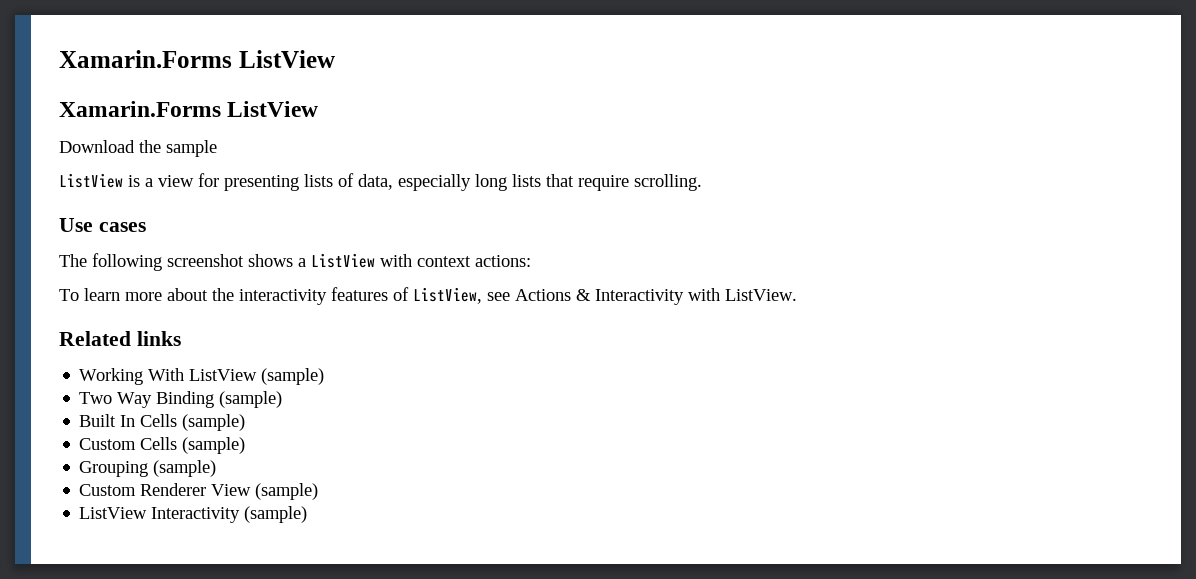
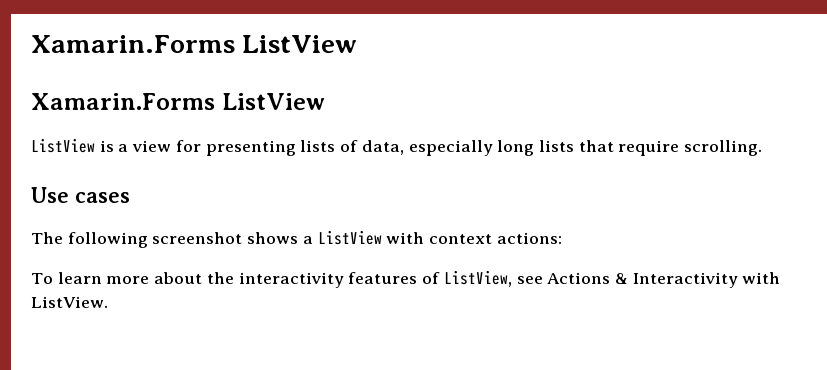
[59,140,217,157] // Download the sample -> (325, 101) none
[59,331,181,346] [79,368,325,385] [79,391,283,408] [79,414,246,431] [79,437,246,454] [79,460,217,477] [79,483,319,500] [79,506,308,523] // Related links // Working With ListView (sample) // Two Way Binding (sample) // Built In Cells (sample) // Custom Cells (sample) // Grouping (sample) // Custom Renderer View (sample) // ListView Interactivity (sample) -> (108, 302) none

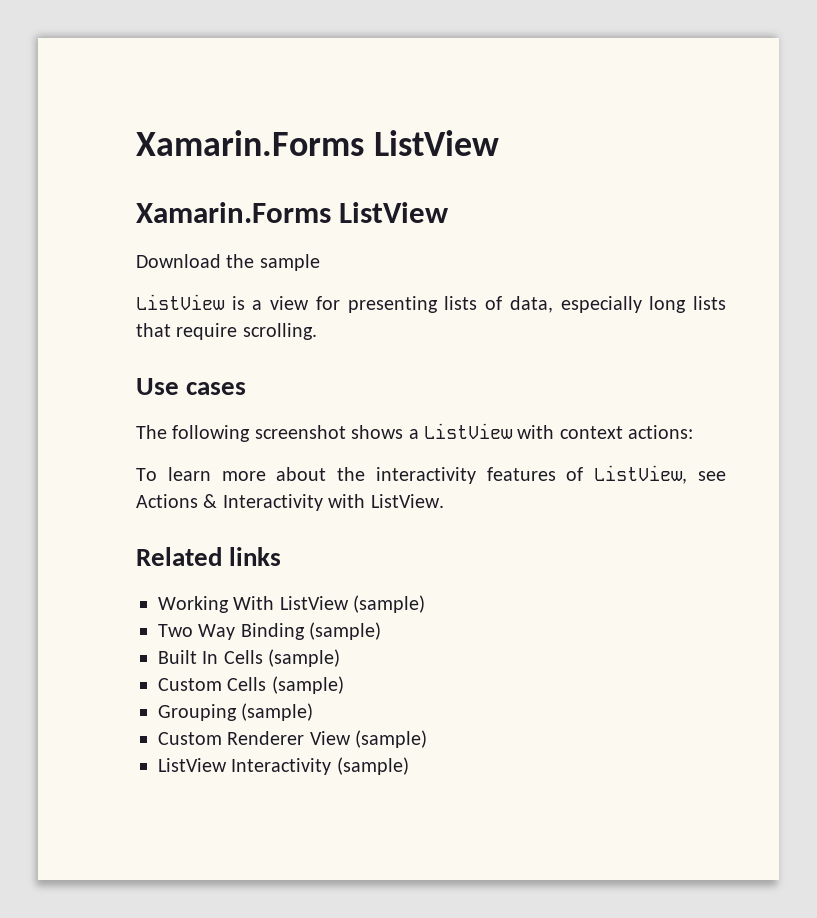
(325, 101) none -> [136,254,320,271] // Download the sample
(108, 302) none -> [136,547,282,566] [158,595,426,613] [158,622,382,640] [158,649,341,667] [158,676,344,694] [158,703,314,721] [158,730,428,748] [158,757,409,775] // Related links // Working With ListView (sample) // Two Way Binding (sample) // Built In Cells (sample) // Custom Cells (sample) // Grouping (sample) // Custom Renderer View (sample) // ListView Interactivity (sample)

